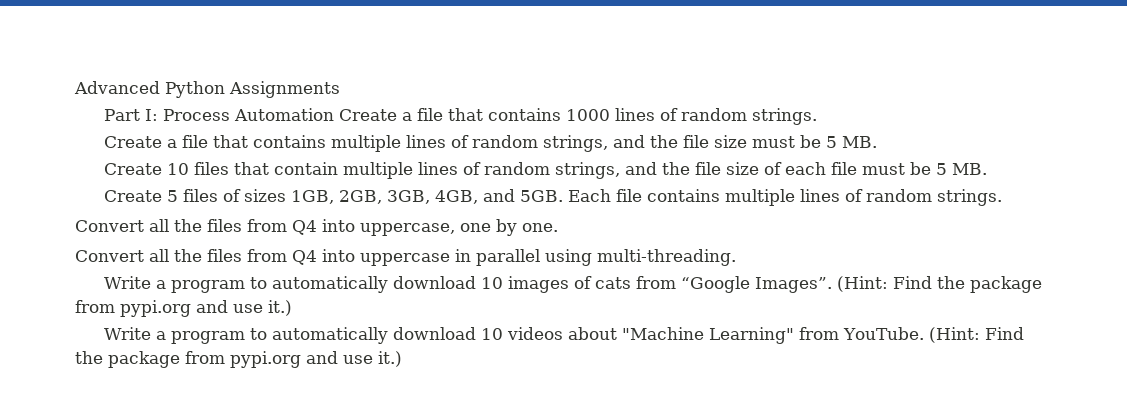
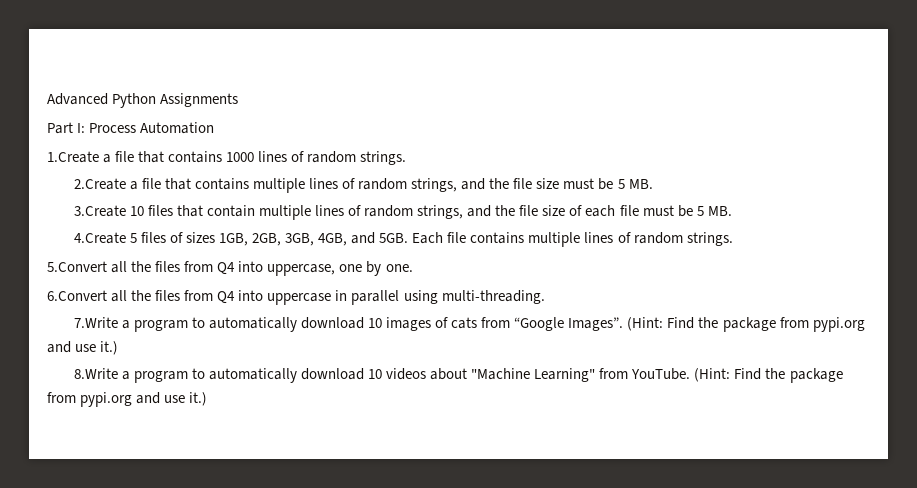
[339,109,398,121] Create -> [47,151,99,163] // 1.Create
[104,136,163,148] Create -> [73,178,126,190] 2.Create
[104,163,163,175] Create -> [73,205,126,217] 3.Create
[104,190,163,202] Create -> [73,232,126,244] 4.Create
[75,220,144,232] Convert -> [47,261,107,272] 5.Convert
[75,250,144,262] Convert -> [47,290,107,301] 6.Convert
[104,276,152,289] Write -> [73,317,118,328] 7.Write
[104,327,152,340] Write -> [73,368,118,379] 8.Write

